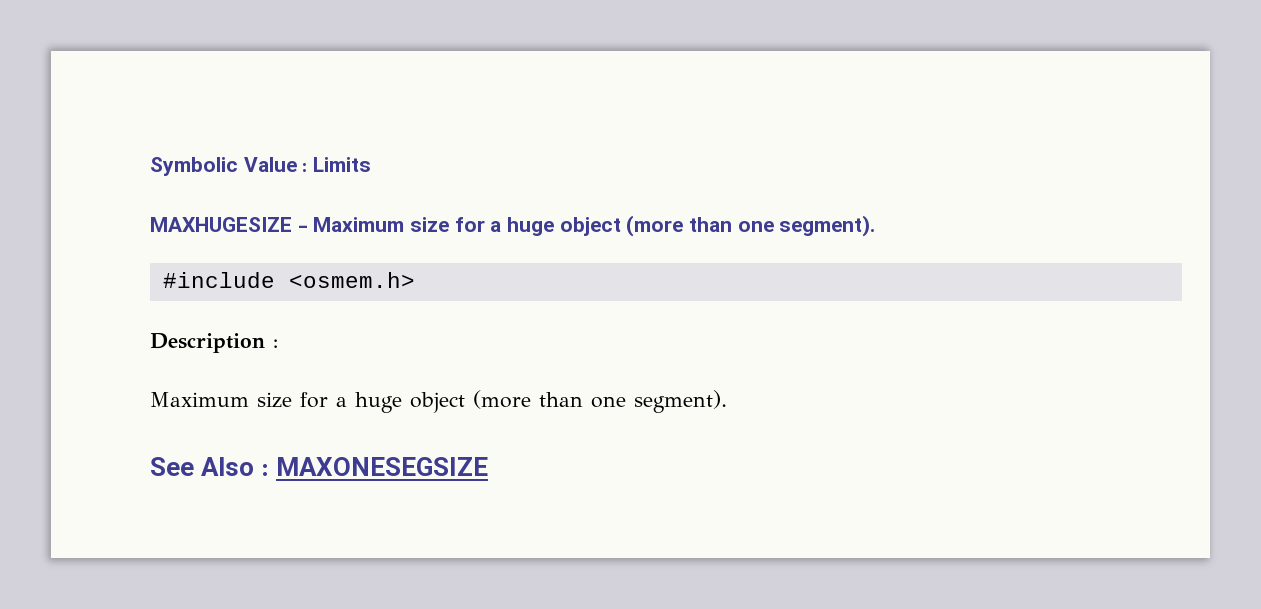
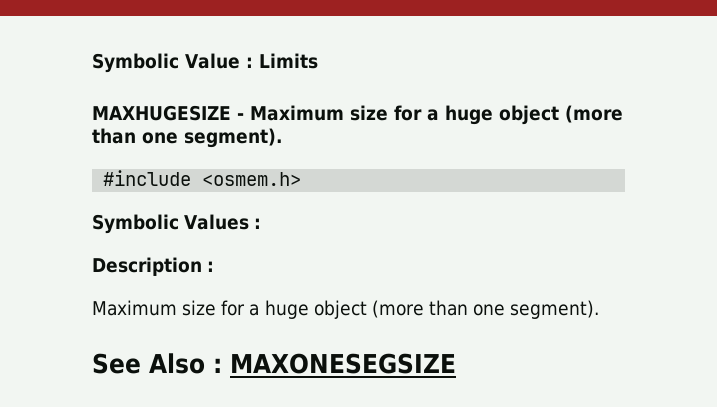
(415, 280) none -> [92,214,262,234] // Symbolic Values :

